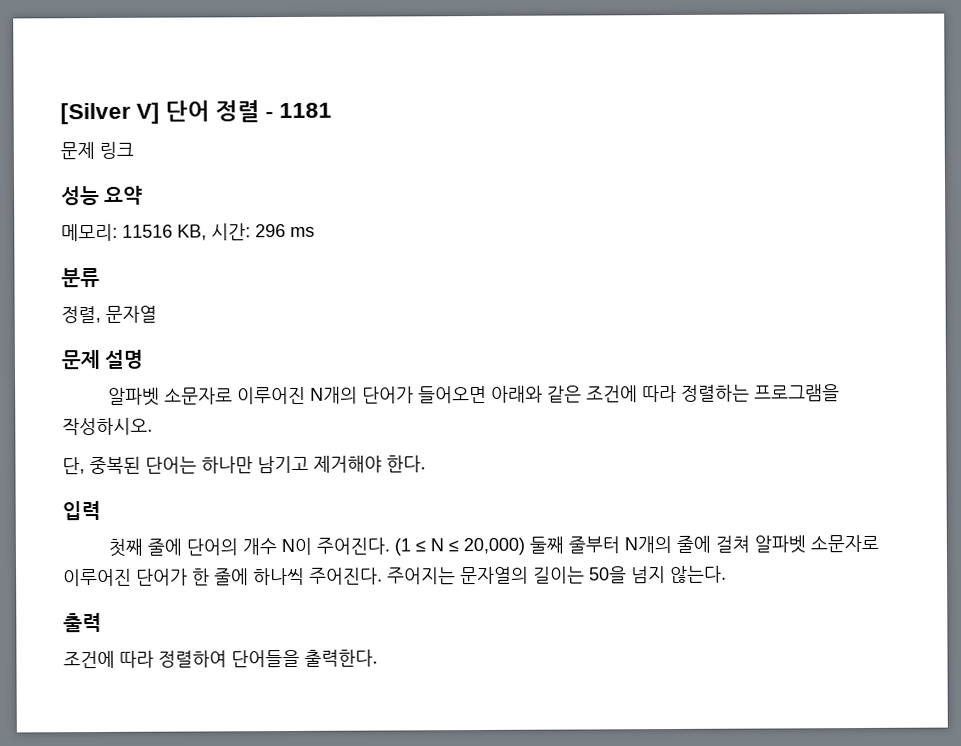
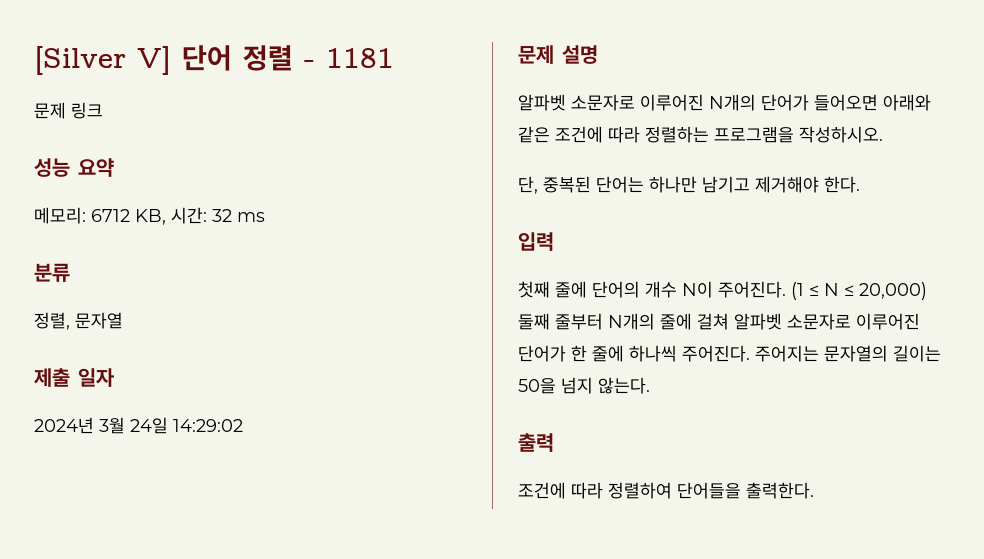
[122,224,173,238] 11516 -> [91,209,130,222] 6712
[255,224,286,238] 296 -> [212,209,232,222] 32
(157, 314) none -> [34,368,115,387] [34,417,243,434] // 제출 일자 // 2024년 3월 24일 14:29:02

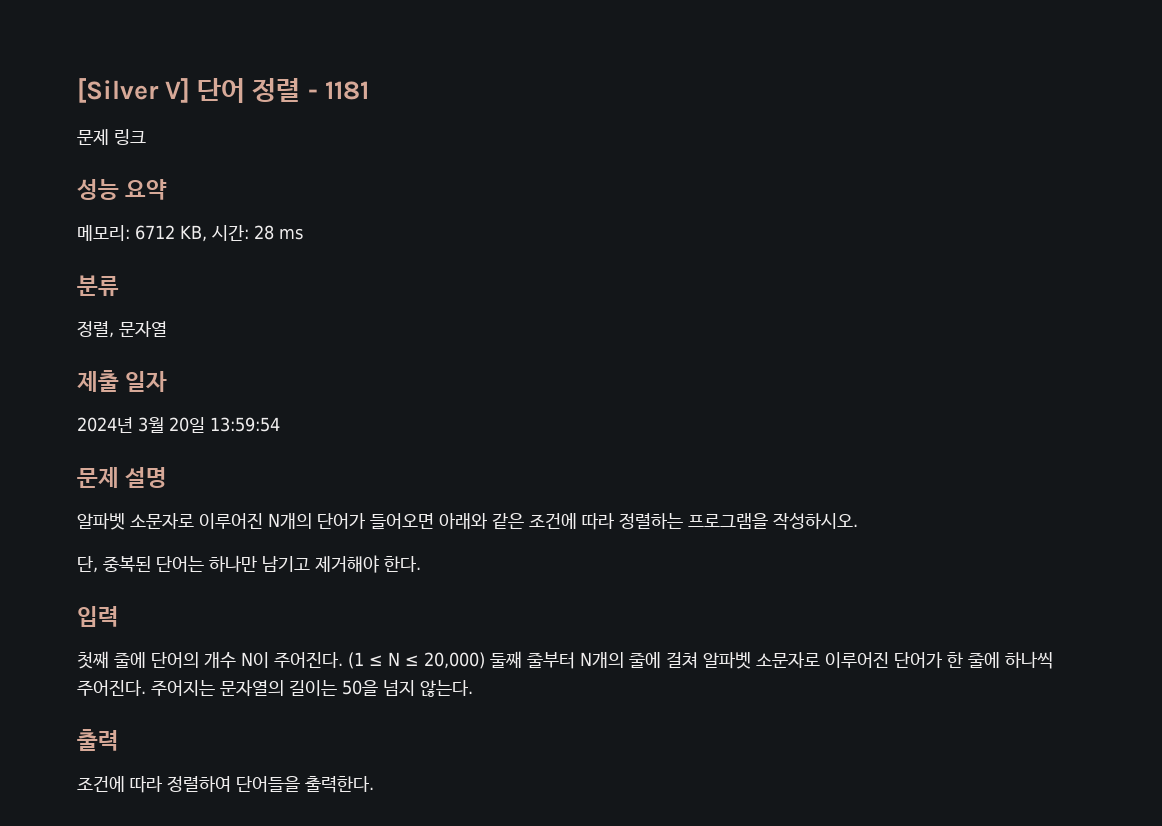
[212,209,232,222] 32 -> [254,225,274,240] 28
[130,417,243,434] 24일 14:29:02 -> [169,417,280,433] 20일 13:59:54

